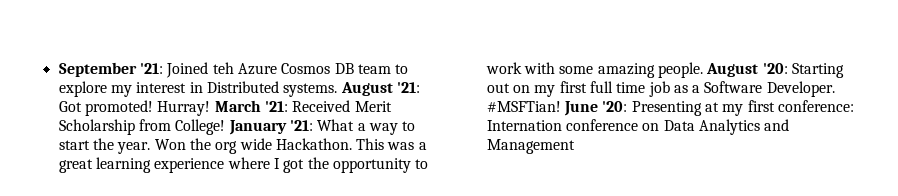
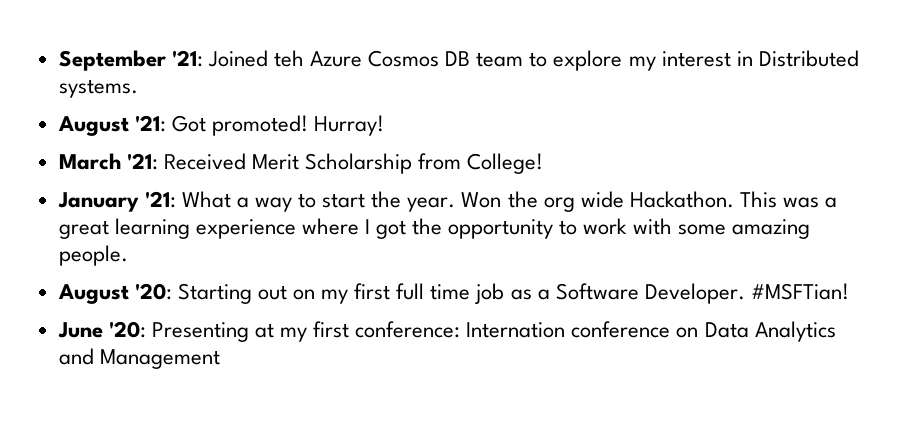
(338, 90) none -> (138, 88) //
(211, 108) none -> (385, 125) //
(226, 127) none -> (544, 163) //
(703, 70) none -> (128, 255) //
(561, 106) none -> (849, 291) //

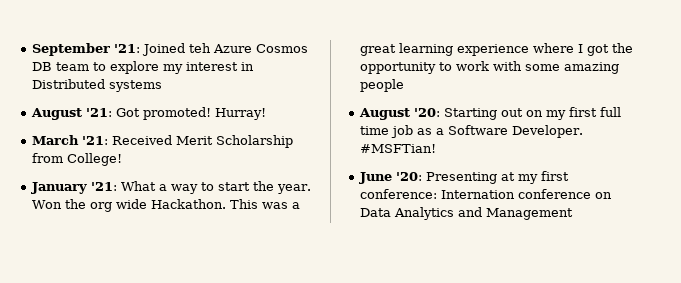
[58,79,138,98] systems. -> [109,80,163,92] systems
[58,245,128,266] people. -> [360,79,405,92] people

